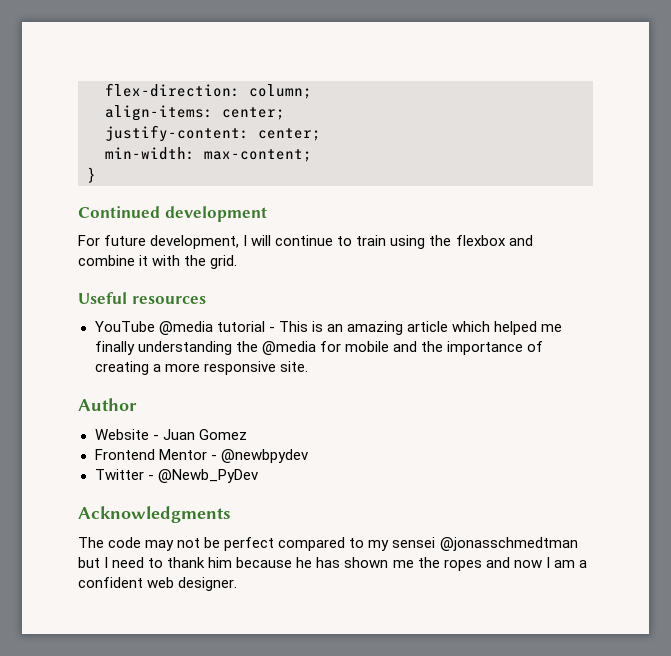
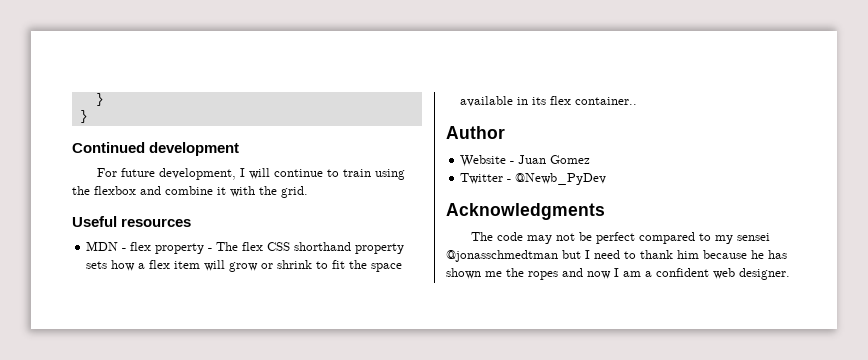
[105,83,312,99] [105,105,285,121] [105,125,321,142] [105,147,312,162] flex-direction: column; // align-items: center; // justify-content: center; // min-width: max-content; -> [95,93,104,106] }
[94,321,563,335] [94,341,543,355] [94,361,308,375] YouTube @media tutorial - This is an amazing article which helped me finally understanding the @media for mobile and the importance of creating a more responsive site. -> [86,241,405,254] [86,260,403,272] [460,96,638,107] MDN - flex property - The flex CSS shorthand property sets how a flex item will grow or shrink to fit the space available in its flex container..
[94,449,308,463] // Frontend Mentor - @newbpydev -> (591, 159) none

